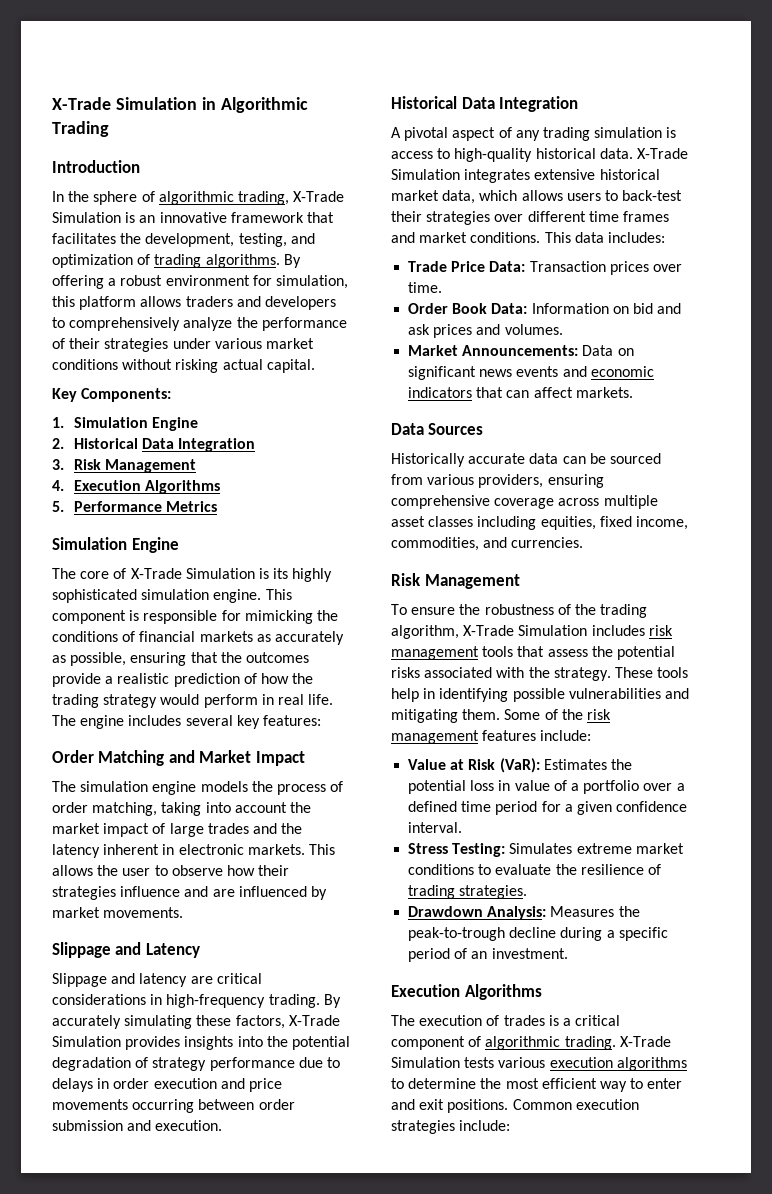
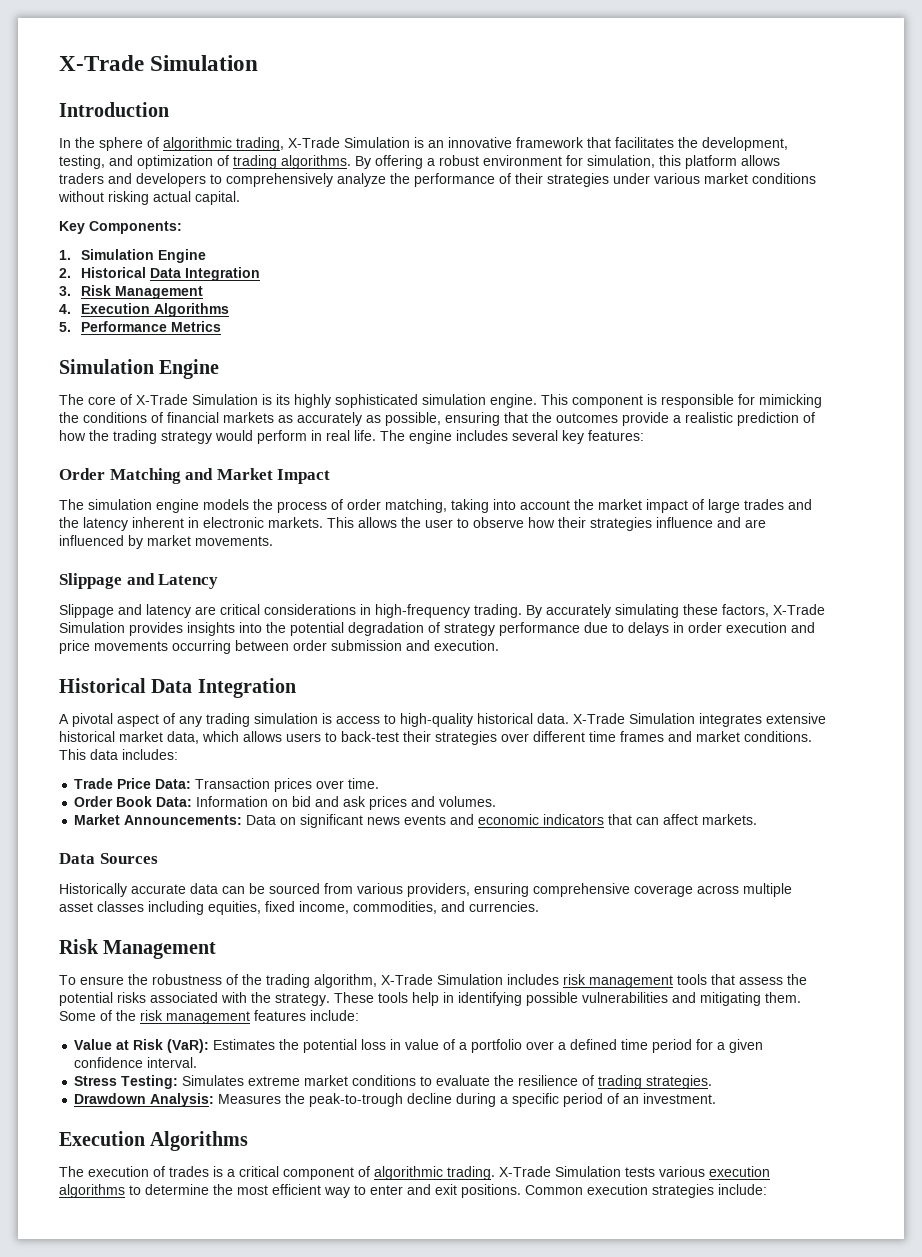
[52,97,308,113] [52,121,109,137] X-Trade Simulation in Algorithmic Trading -> [59,55,259,71] X-Trade Simulation

